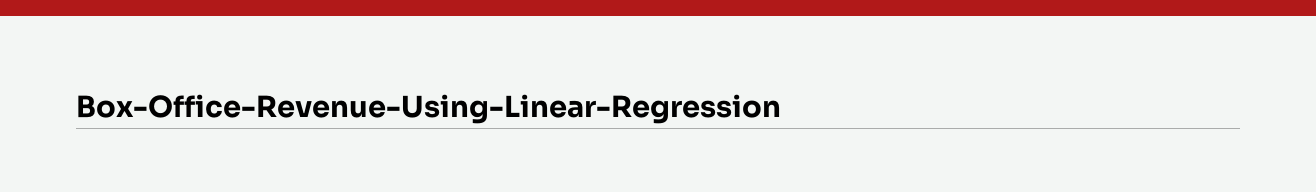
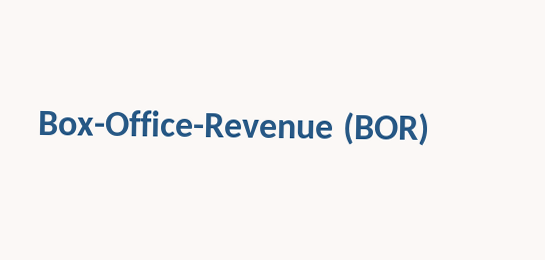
[76,94,781,124] Box-Office-Revenue-Using-Linear-Regression -> [37,108,430,147] Box-Office-Revenue (BOR)

